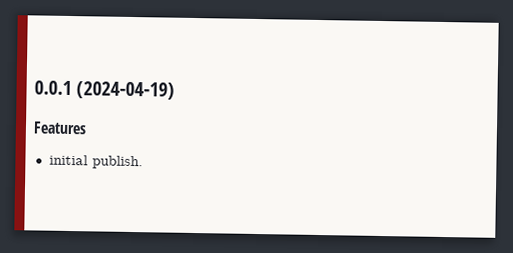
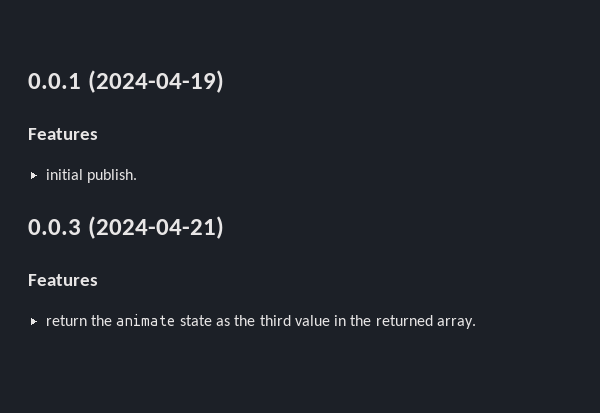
(143, 162) none -> [28,216,224,239] [28,274,98,286] [45,314,477,329] // 0.0.3 (2024-04-21) // Features // return the animate state as the third value in the returned array.

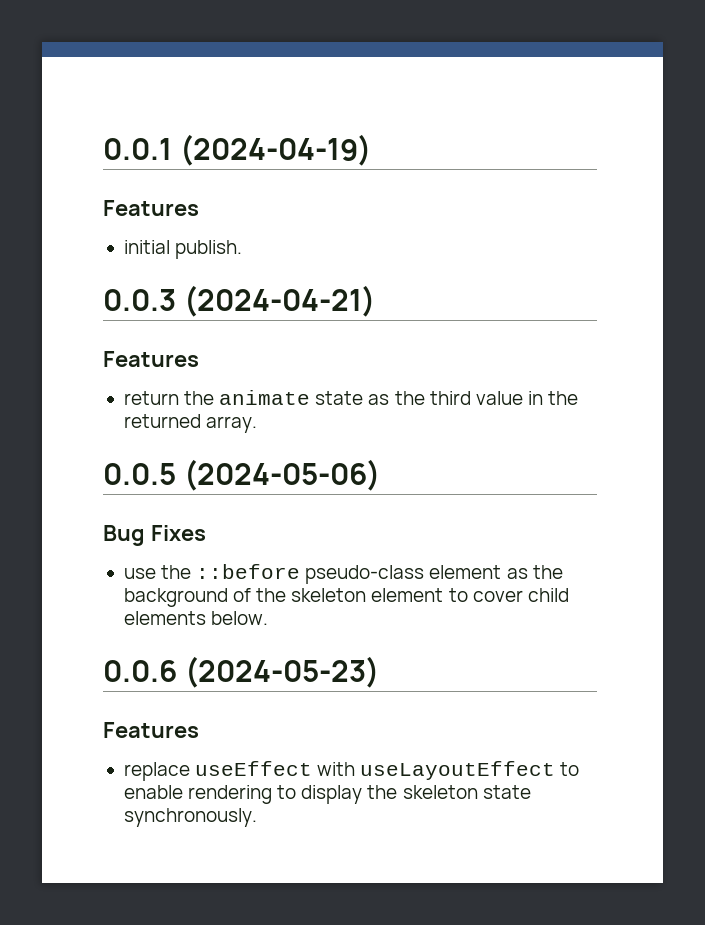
(477, 323) none -> [103,459,380,491] [103,525,206,546] [123,564,563,584] [123,588,569,607] [123,611,269,625] [103,656,379,688] [103,722,199,738] [123,761,580,781] [123,785,531,804] [123,808,257,827] // 0.0.5 (2024-05-06) // Bug Fixes // use the ::before pseudo-class element as the background of the skeleton element to cover child elements below. // 0.0.6 (2024-05-23) // Features // replace useEffect with useLayoutEffect to enable rendering to display the skeleton state synchronously.

